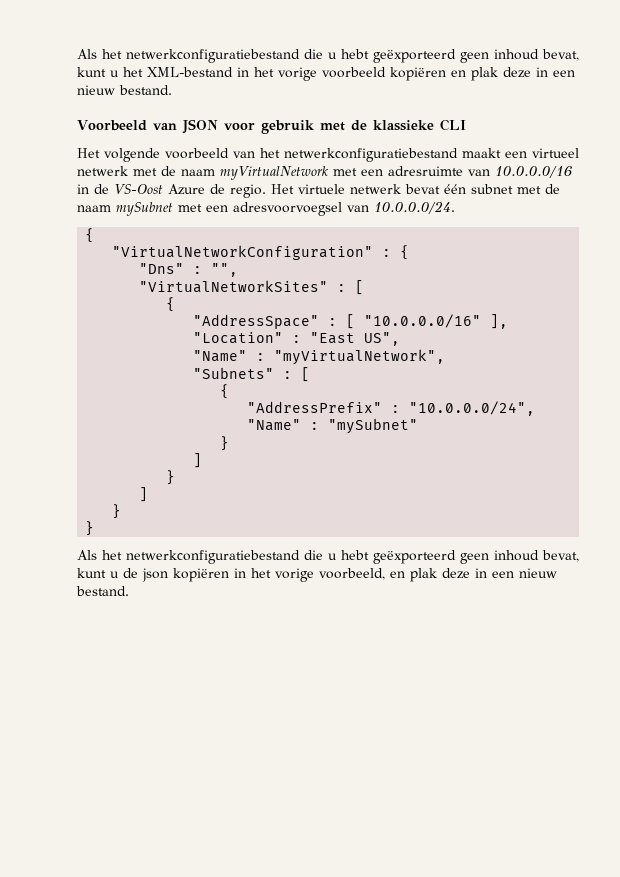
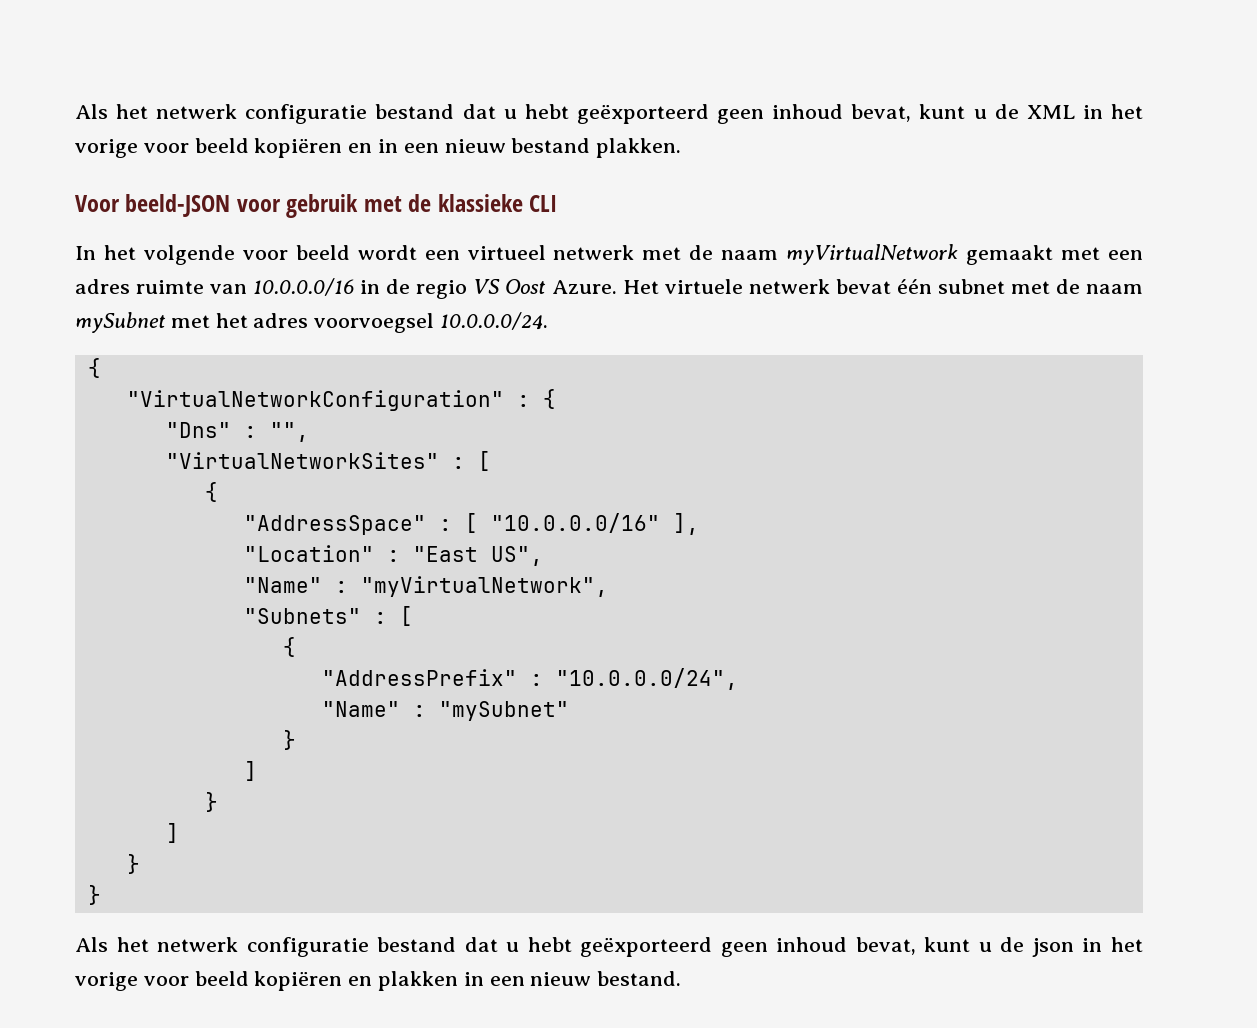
[77,49,579,63] [77,67,575,81] [77,85,172,95] [77,119,218,134] Als het netwerkconfiguratiebestand die u hebt geëxporteerd geen inhoud bevat, kunt u het XML-bestand in het vorige voorbeeld kopiëren en plak deze in een nieuw bestand. // Voorbeeld van JSON -> [75,104,1143,124] [75,138,682,158] [75,194,231,217] Als het netwerk configuratie bestand dat u hebt geëxporteerd geen inhoud bevat, kunt u de XML in het vorige voor beeld kopiëren en in een nieuw bestand plakken. // Voor beeld-JSON
[77,148,501,162] Het volgende voorbeeld van het netwerkconfiguratiebestand maakt -> [75,245,417,265] In het volgende voor beeld wordt
[333,166,463,176] met een adresruimte -> [966,245,1143,265] [75,279,205,294] gemaakt met een adres ruimte
[114,184,266,198] VS-Oost Azure de regio. -> [416,279,617,299] regio VS Oost Azure.
[206,202,369,216] een adresvoorvoegsel van -> [215,313,435,333] het adres voorvoegsel
[126,550,323,564] netwerkconfiguratiebestand die -> [157,937,498,957] netwerk configuratie bestand dat
[173,568,470,582] kopiëren in het vorige voorbeeld, en plak deze -> [1082,937,1143,952] [75,971,459,991] in het vorige voor beeld kopiëren en plakken

